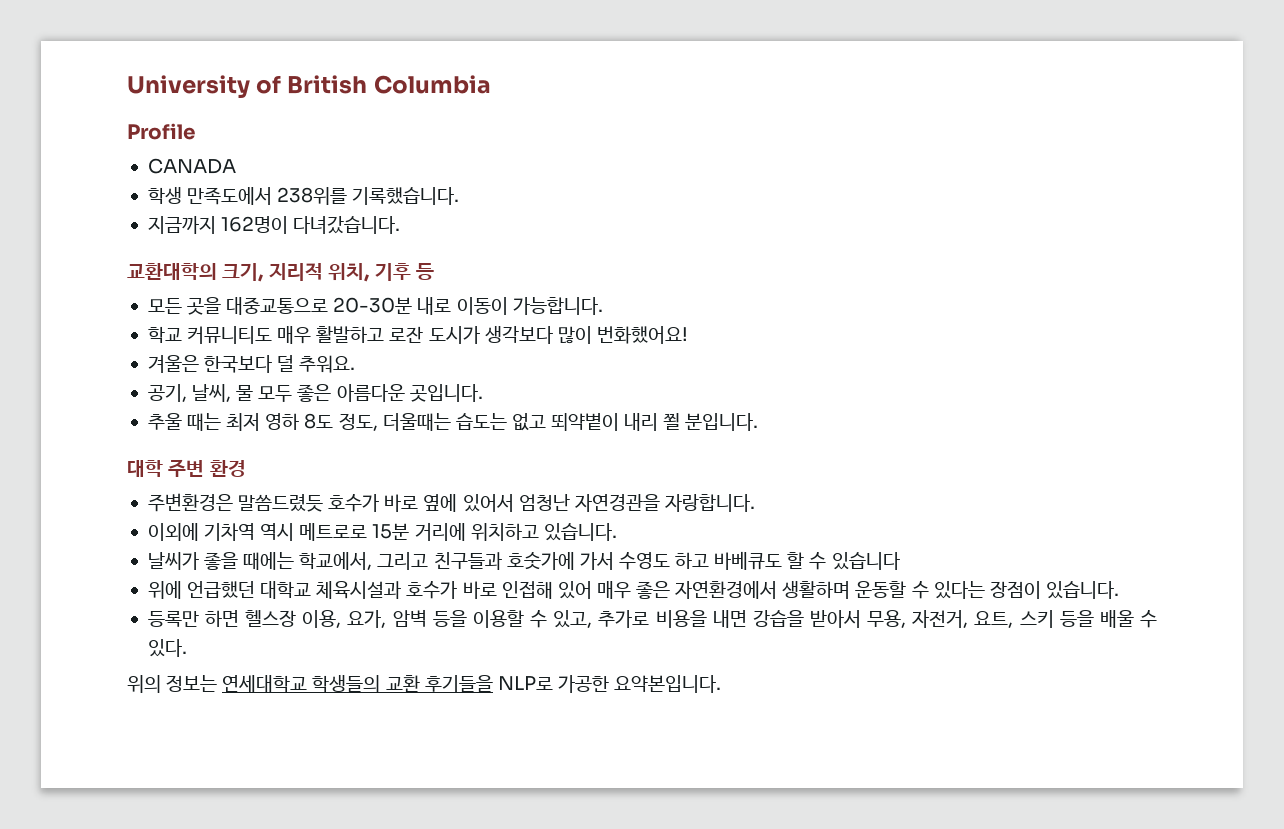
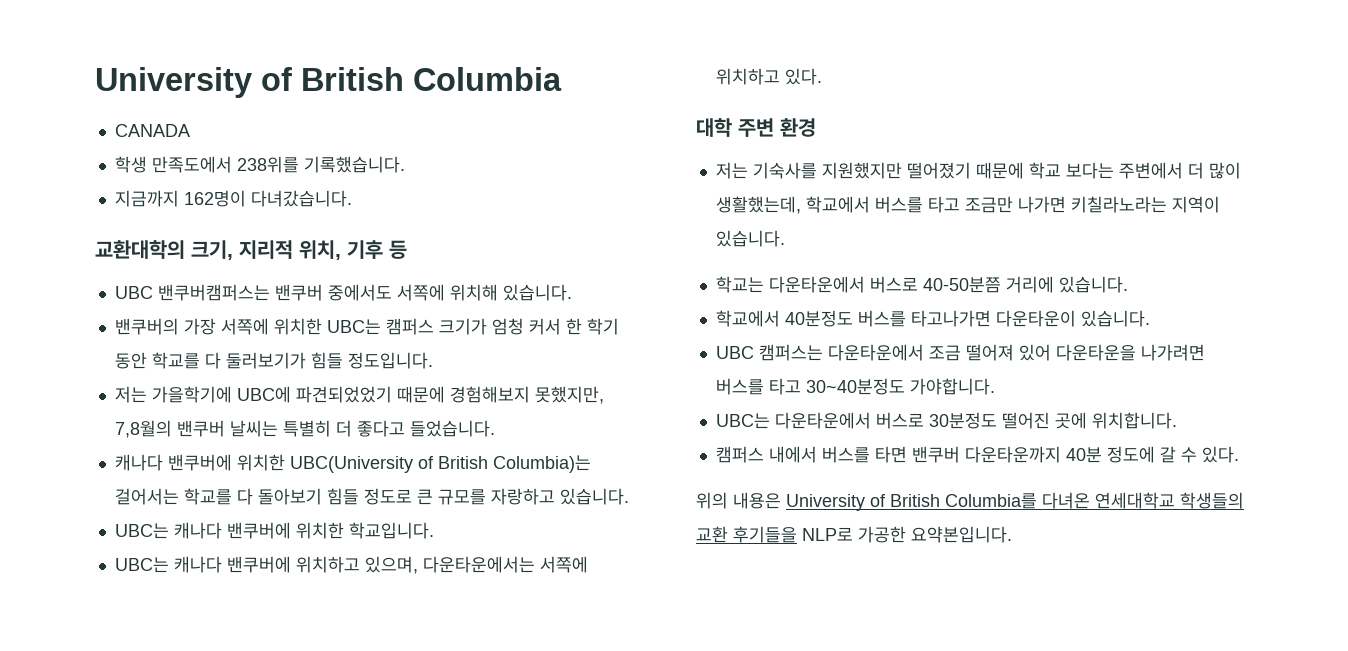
[127,123,195,140] // Profile -> (562, 79) none
[147,297,603,315] [147,326,688,344] [147,355,356,373] [147,384,483,402] [147,413,759,431] [127,459,246,477] [147,493,755,512] [147,523,617,541] [147,551,900,570] [147,581,1119,599] [147,609,1158,628] [147,639,187,657] [127,675,218,693] 모든 곳을 대중교통으로 20-30분 내로 이동이 가능합니다. // 학교 커뮤니티도 매우 활발하고 로잔 도시가 생각보다 많이 번화했어요! // 겨울은 한국보다 덜 추워요. // 공기, 날씨, 물 모두 좋은 아름다운 곳입니다. // 추울 때는 최저 영하 8도 정도, 더울때는 습도는 없고 뙤약볕이 내리 쬘 분입니다. // 대학 주변 환경 // 주변환경은 말씀드렸듯 호수가 바로 옆에 있어서 엄청난 자연경관을 자랑합니다. // 이외에 기차역 역시 메트로로 15분 거리에 위치하고 있습니다. // 날씨가 좋을 때에는 학교에서, 그리고 친구들과 호숫가에 가서 수영도 하고 바베큐도 할 수 있습니다 // 위에 언급했던 대학교 체육시설과 호수가 바로 인접해 있어 매우 좋은 자연환경에서 생활하며 운동할 수 있다는 장점이 있습니다. // 등록만 하면 헬스장 이용, 요가, 암벽 등을 이용할 수 있고, 추가로 비용을 내면 강습을 받아서 무용, 자전거, 요트, 스키 등을 배울 수 있다. // 위의 정보는 -> [114,284,572,301] [114,318,619,335] [114,352,433,369] [114,386,604,404] [114,420,495,438] [114,454,591,473] [114,488,629,505] [114,522,434,539] [114,556,588,574] [715,68,822,85] [696,118,816,137] [715,162,1241,179] [715,196,1220,214] [715,230,785,247] [715,276,1128,293] [715,310,1150,327] [715,344,1205,361] [715,378,995,395] [715,412,1177,429] [715,446,1239,463] [696,492,1090,511] UBC 밴쿠버캠퍼스는 밴쿠버 중에서도 서쪽에 위치해 있습니다. // 밴쿠버의 가장 서쪽에 위치한 UBC는 캠퍼스 크기가 엄청 커서 한 학기 동안 학교를 다 둘러보기가 힘들 정도입니다. // 저는 가을학기에 UBC에 파견되었었기 때문에 경험해보지 못했지만, 7,8월의 밴쿠버 날씨는 특별히 더 좋다고 들었습니다. // 캐나다 밴쿠버에 위치한 UBC(University of British Columbia)는 걸어서는 학교를 다 돌아보기 힘들 정도로 큰 규모를 자랑하고 있습니다. // UBC는 캐나다 밴쿠버에 위치한 학교입니다. // UBC는 캐나다 밴쿠버에 위치하고 있으며, 다운타운에서는 서쪽에 위치하고 있다. // 대학 주변 환경 // 저는 기숙사를 지원했지만 떨어졌기 때문에 학교 보다는 주변에서 더 많이 생활했는데, 학교에서 버스를 타고 조금만 나가면 키칠라노라는 지역이 있습니다. // 학교는 다운타운에서 버스로 40-50분쯤 거리에 있습니다. // 학교에서 40분정도 버스를 타고나가면 다운타운이 있습니다. // UBC 캠퍼스는 다운타운에서 조금 떨어져 있어 다운타운을 나가려면 버스를 타고 30~40분정도 가야합니다. // UBC는 다운타운에서 버스로 30분정도 떨어진 곳에 위치합니다. // 캠퍼스 내에서 버스를 타면 밴쿠버 다운타운까지 40분 정도에 갈 수 있다. // 위의 내용은 University of British Columbia를 다녀온

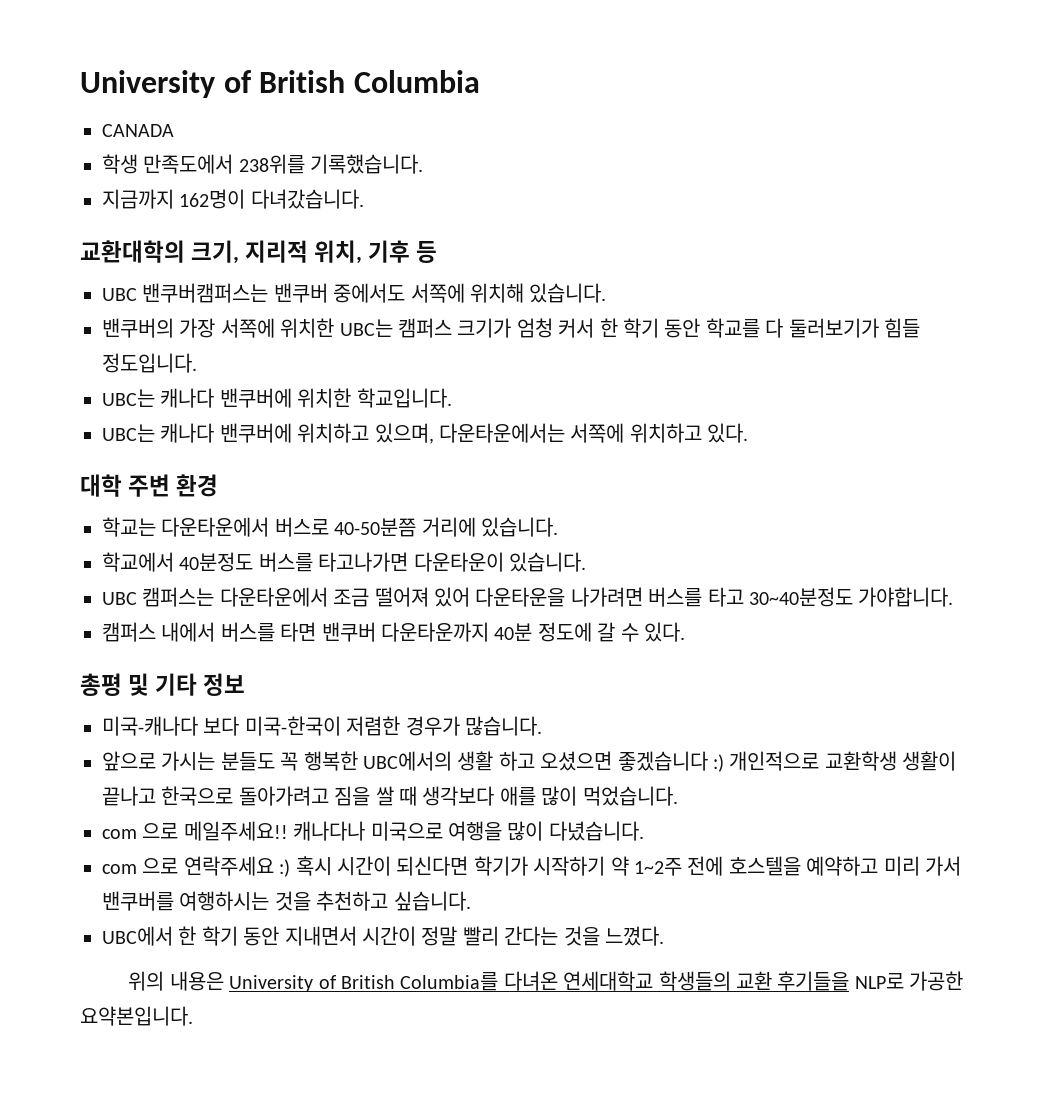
[114,386,604,404] [114,420,495,438] [114,454,591,473] [114,488,629,505] // 저는 가을학기에 UBC에 파견되었었기 때문에 경험해보지 못했지만, 7,8월의 밴쿠버 날씨는 특별히 더 좋다고 들었습니다. // 캐나다 밴쿠버에 위치한 UBC(University of British Columbia)는 걸어서는 학교를 다 돌아보기 힘들 정도로 큰 규모를 자랑하고 있습니다. -> (197, 363) none
[715,162,1241,179] [715,196,1220,214] [715,230,785,247] // 저는 기숙사를 지원했지만 떨어졌기 때문에 학교 보다는 주변에서 더 많이 생활했는데, 학교에서 버스를 타고 조금만 나가면 키칠라노라는 지역이 있습니다. -> (219, 485) none
[715,412,1177,429] // UBC는 다운타운에서 버스로 30분정도 떨어진 곳에 위치합니다. -> (954, 597) none
(1239, 454) none -> [80,673,246,696] [102,716,542,736] [102,751,957,772] [102,786,678,806] [102,821,644,841] [102,856,961,877] [102,891,471,911] [102,926,664,946] // 총평 및 기타 정보 // 미국-캐나다 보다 미국-한국이 저렴한 경우가 많습니다. // 앞으로 가시는 분들도 꼭 행복한 UBC에서의 생활 하고 오셨으면 좋겠습니다 :) 개인적으로 교환학생 생활이 끝나고 한국으로 돌아가려고 짐을 쌀 때 생각보다 애를 많이 먹었습니다. // com 으로 메일주세요!! 캐나다나 미국으로 여행을 많이 다녔습니다. // com 으로 연락주세요 :) 혹시 시간이 되신다면 학기가 시작하기 약 1~2주 전에 호스텔을 예약하고 미리 가서 밴쿠버를 여행하시는 것을 추천하고 싶습니다. // UBC에서 한 학기 동안 지내면서 시간이 정말 빨리 간다는 것을 느꼈다.

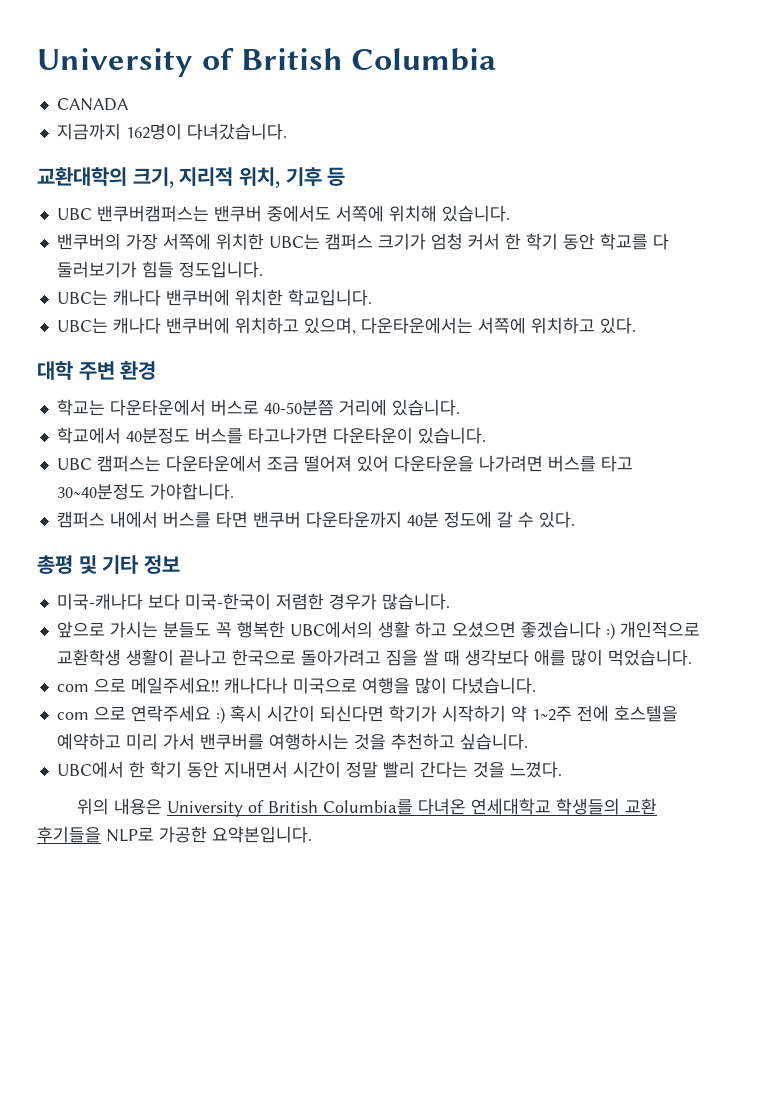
[102,154,424,174] // 학생 만족도에서 238위를 기록했습니다. -> (129, 104) none

